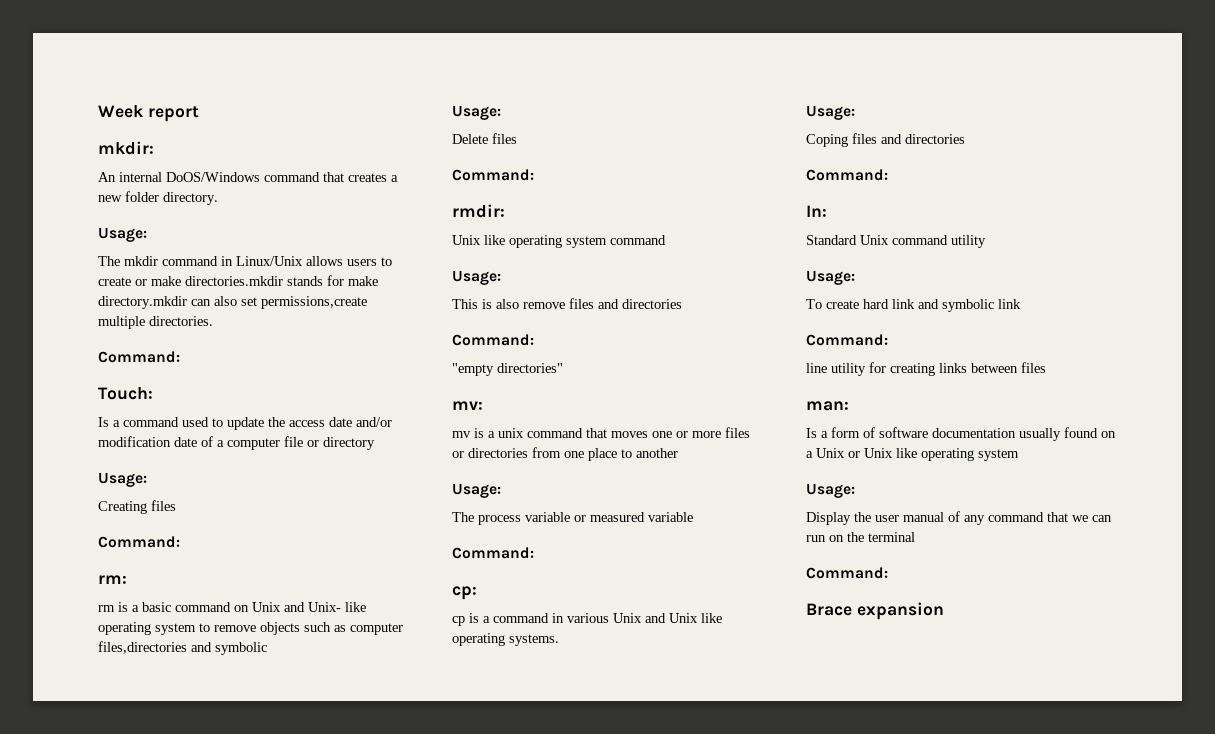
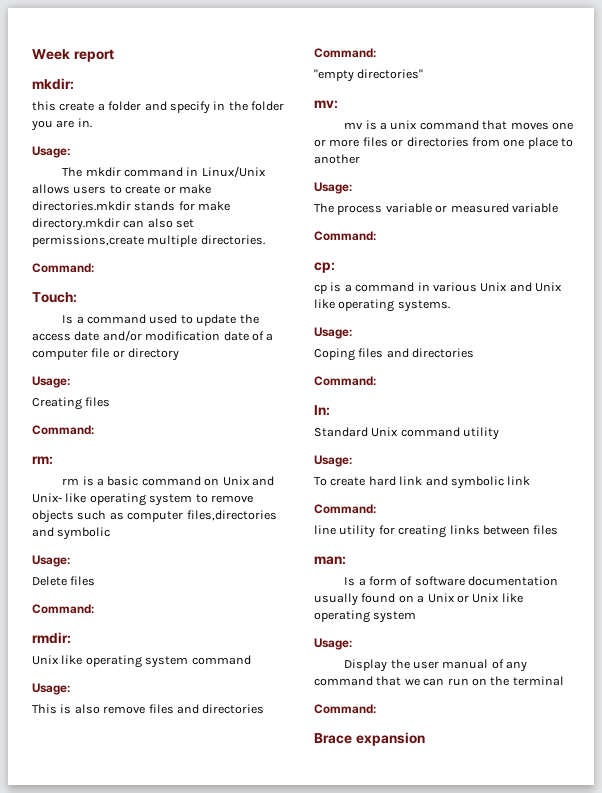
[98,172,398,182] [98,191,218,205] An internal DoOS/Windows command that creates a new folder directory. -> [32,101,284,114] [31,118,92,131] this create a folder and specify in the folder you are in.

